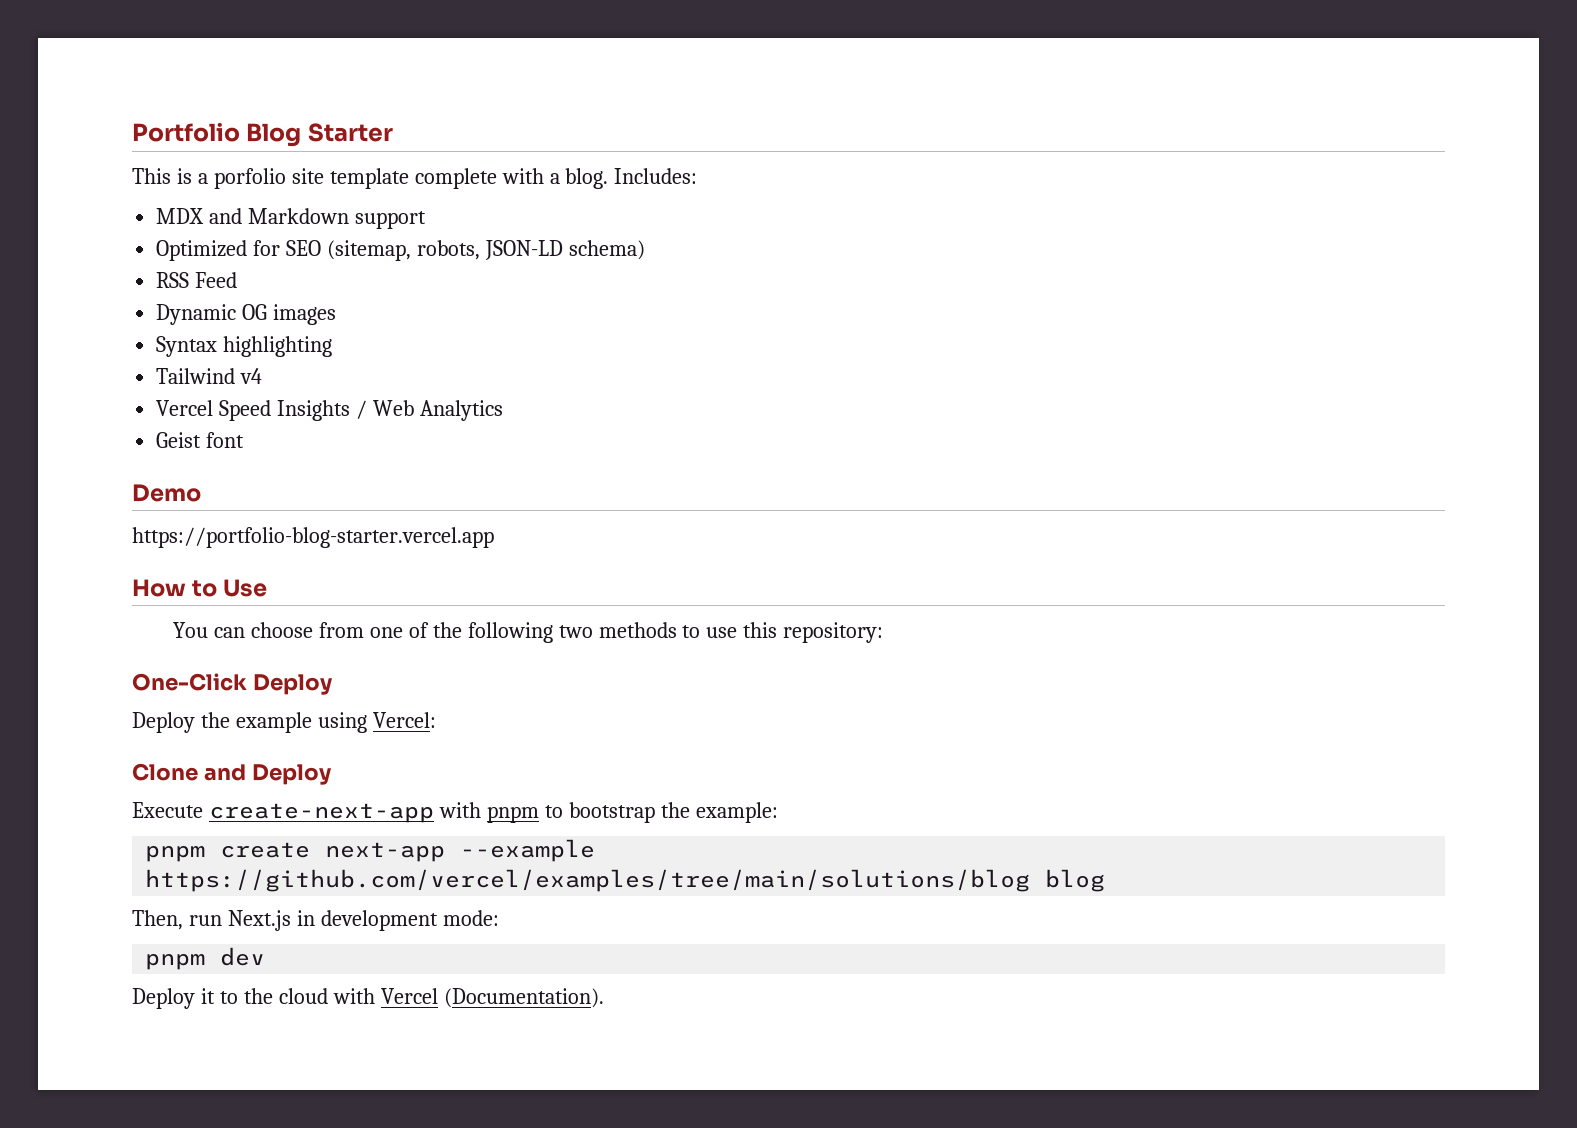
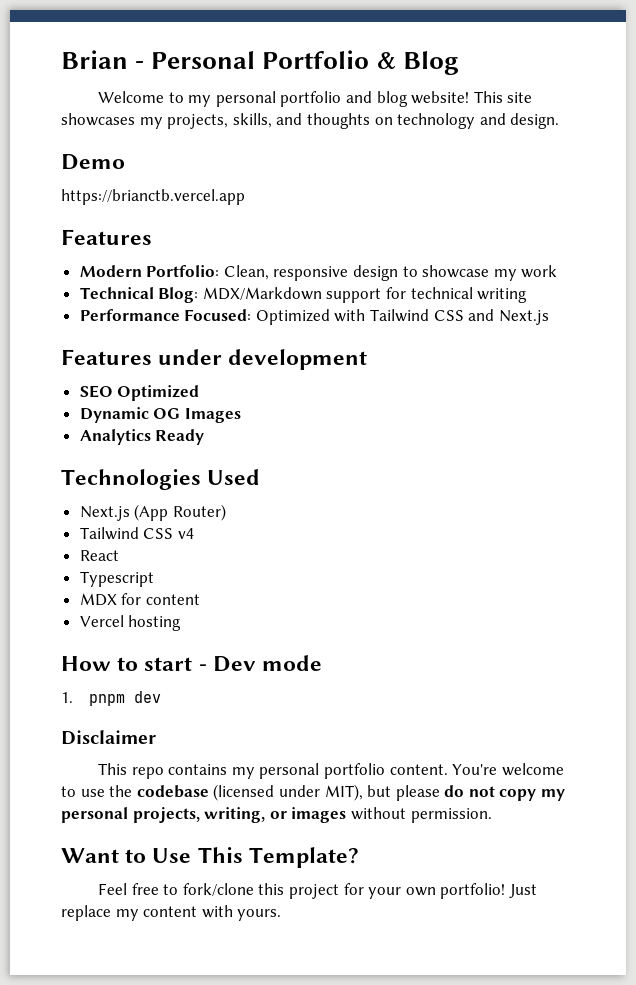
[132,122,393,147] [132,168,698,189] [156,208,427,229] [156,240,645,261] [156,272,238,288] [156,304,337,325] [156,336,333,357] [156,368,236,384] Portfolio Blog Starter // This is a porfolio site template complete with a blog. Includes: // MDX and Markdown support // Optimized for SEO (sitemap, robots, JSON-LD schema) // RSS Feed // Dynamic OG images // Syntax highlighting // Tailwind -> [61,50,459,75] [97,91,533,107] [61,113,560,129] [61,154,125,170] [61,189,245,205] [61,229,152,245] [79,265,558,281] [79,287,528,303] [79,309,549,325] [61,349,368,370] [79,385,200,401] [79,407,241,423] [79,429,205,445] [61,469,261,490] [79,504,226,521] [79,527,174,540] Brian - Personal Portfolio & Blog // Welcome to my personal portfolio and blog website! This site showcases my projects, skills, and thoughts on technology and design. // Demo // https://brianctb.vercel.app // Features // Modern Portfolio: Clean, responsive design to showcase my work // Technical Blog: MDX/Markdown support for technical writing // Performance Focused: Optimized with Tailwind CSS and Next.js // Features under development // SEO Optimized // Dynamic OG Images // Analytics Ready // Technologies Used // Next.js (App Router) // Tailwind CSS
[156,400,503,421] [156,432,245,448] [132,484,201,502] [132,527,494,548] [132,579,268,597] [173,622,884,643] [132,673,333,695] [132,712,436,733] [132,763,332,785] [132,802,778,823] [145,839,596,862] [145,869,1106,892] [132,910,499,931] [145,947,266,970] [132,988,604,1009] Vercel Speed Insights / Web Analytics // Geist font // Demo // https://portfolio-blog-starter.vercel.app // How to Use // You can choose from one of the following two methods to use this repository: // One-Click Deploy // Deploy the example using Vercel: // Clone and Deploy // Execute create-next-app with pnpm to bootstrap the example: // pnpm create next-app --example https://github.com/vercel/examples/tree/main/solutions/blog blog // Then, run Next.js in development mode: // pnpm dev // Deploy it to the cloud with Vercel (Documentation). -> [79,550,119,561] [79,571,154,587] [79,593,200,606] [79,615,182,631] [61,655,323,672] [61,691,162,706] [61,730,156,745] [97,763,564,779] [61,784,566,801] [61,807,492,823] [61,847,359,868] [97,883,537,899] [61,905,282,921] React // Typescript // MDX for content // Vercel hosting // How to start - Dev mode // 1. pnpm dev // Disclaimer // This repo contains my personal portfolio content. You're welcome to use the codebase (licensed under MIT), but please do not copy my personal projects, writing, or images without permission. // Want to Use This Template? // Feel free to fork/clone this project for your own portfolio! Just replace my content with yours.

